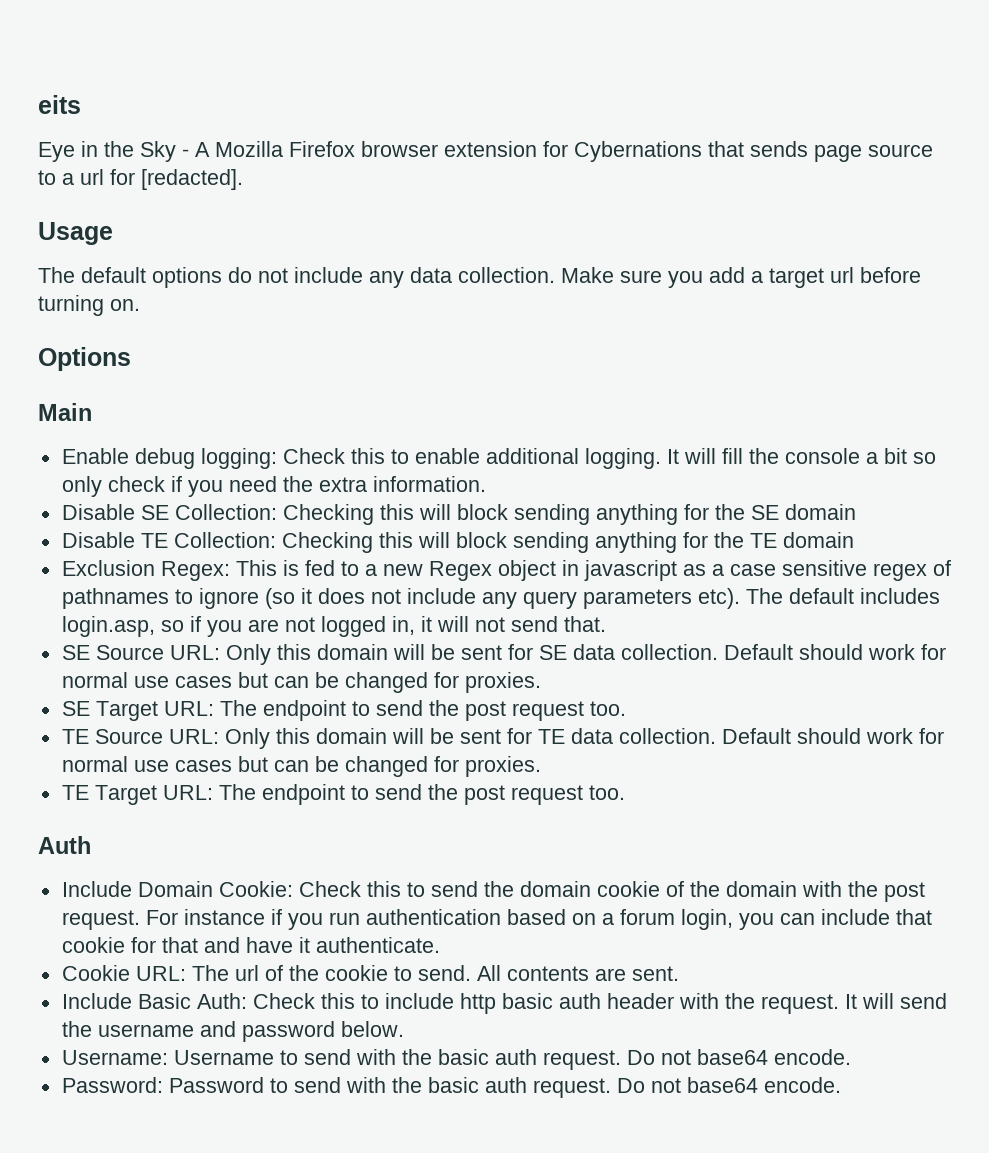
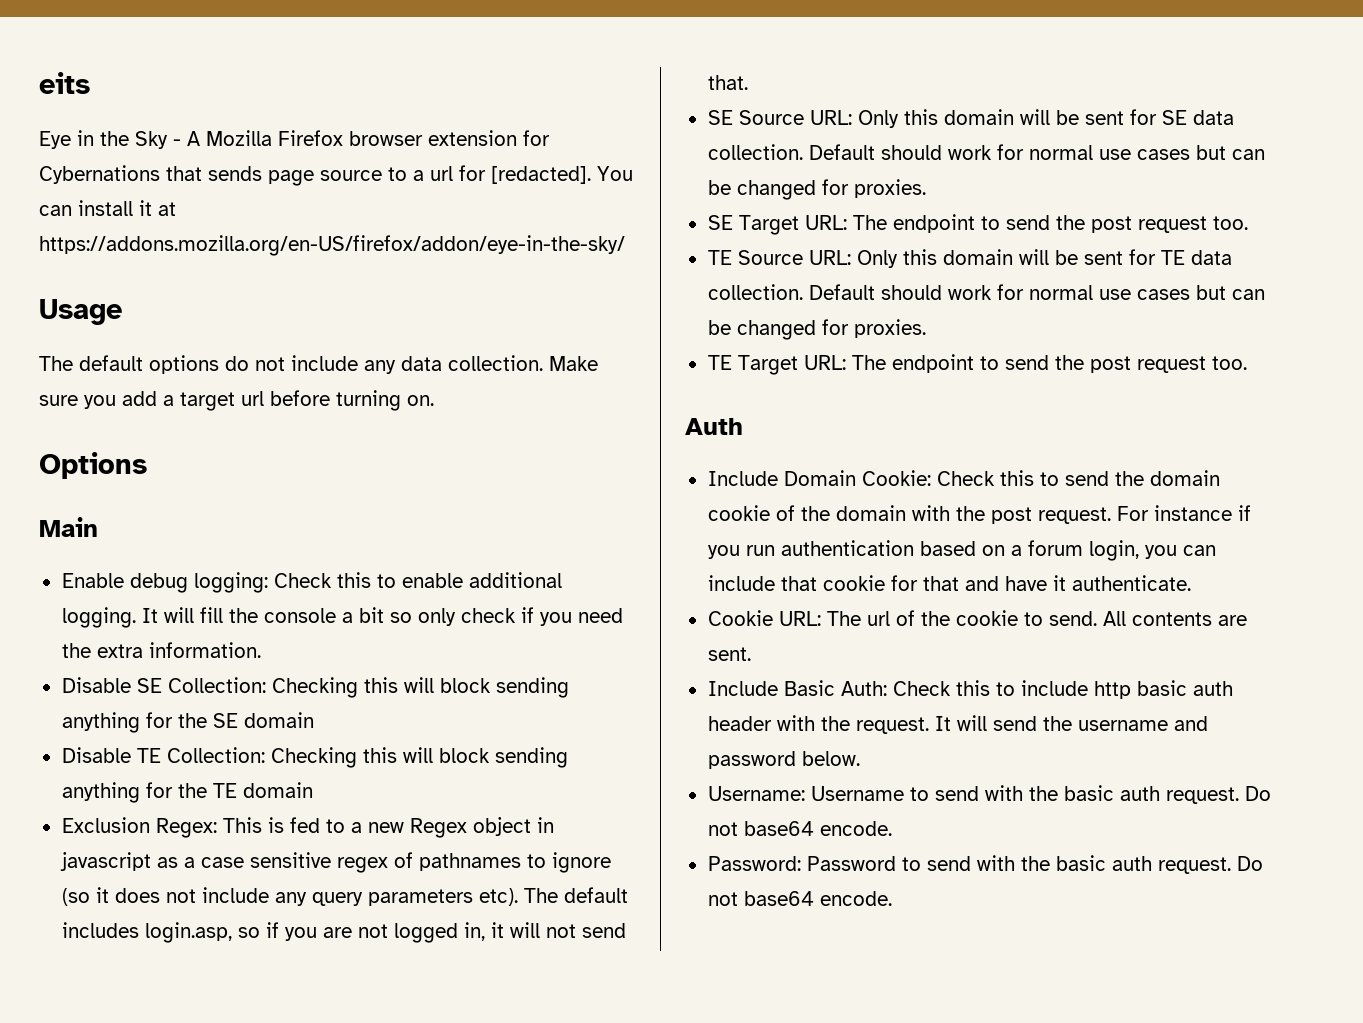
(243, 179) none -> [597,166,633,181] [39,200,176,216] [39,235,625,256] You can install it at https://addons.mozilla.org/en-US/firefox/addon/eye-in-the-sky/

